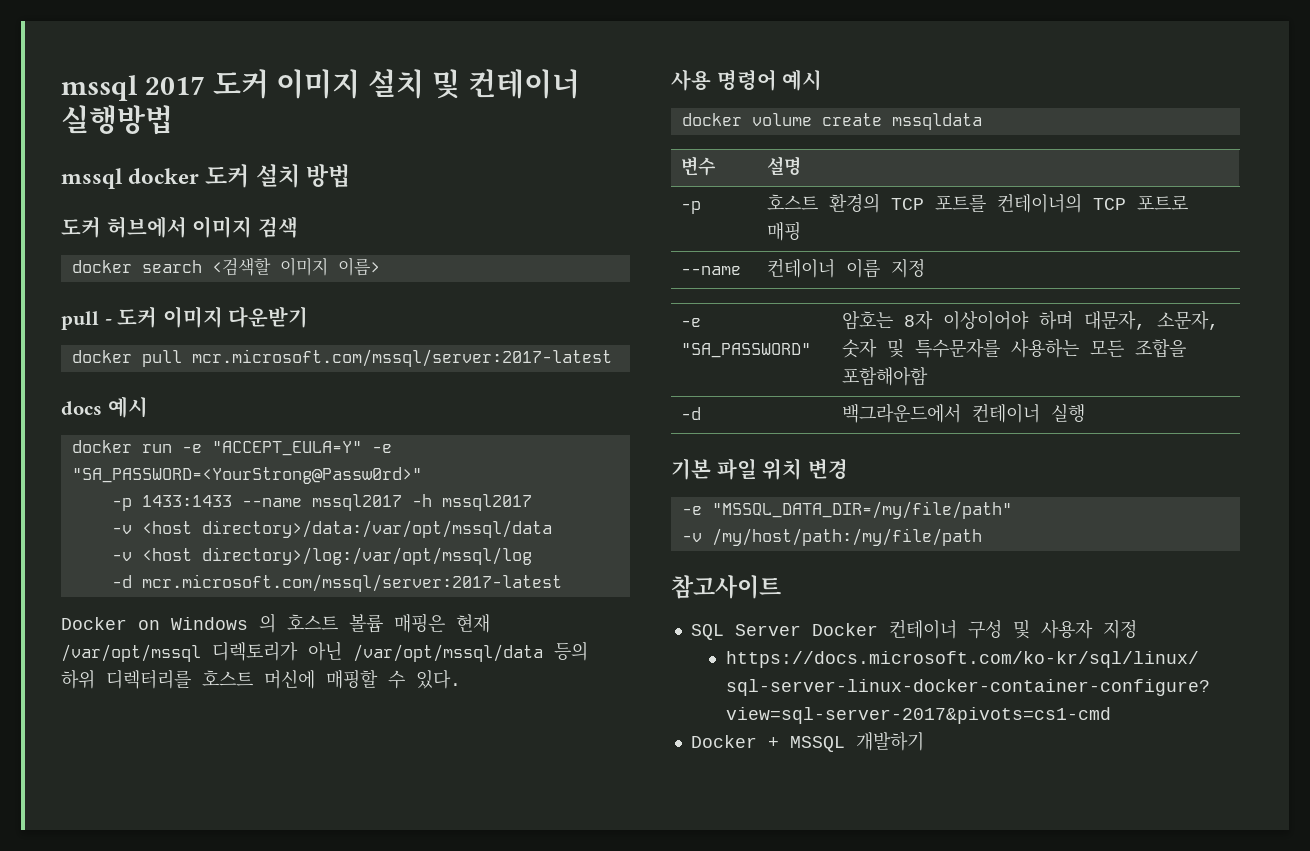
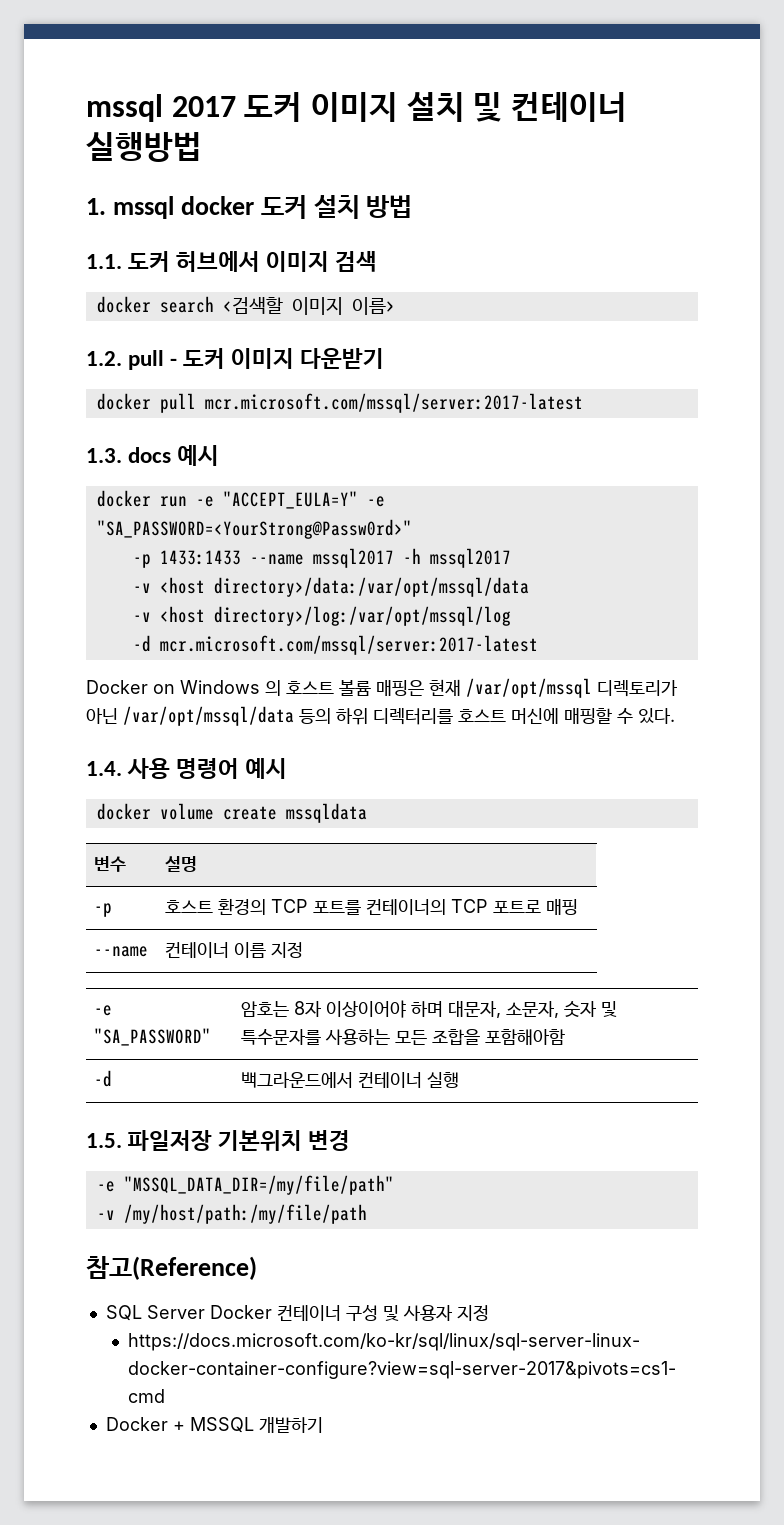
(173, 120) none -> [86,198,106,215] 1.
(350, 176) none -> [86,254,122,269] 1.1.
(380, 266) none -> [86,351,122,366] 1.2.
(612, 358) none -> [86,448,122,463] 1.3.
(461, 679) none -> [86,761,122,776] 1.4.
[671,458,803,480] 기본 파일 위치 -> [86,1130,303,1151] 1.5. 파일저장 기본위치
[671,575,781,599] 참고사이트 -> [86,1256,257,1280] 참고(Reference)

